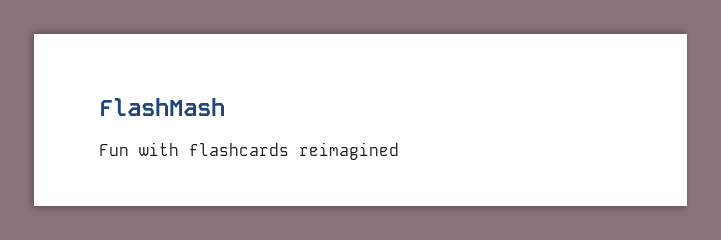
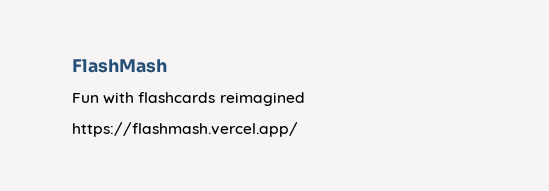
(399, 151) none -> [72,122,298,137] // https://flashmash.vercel.app/

